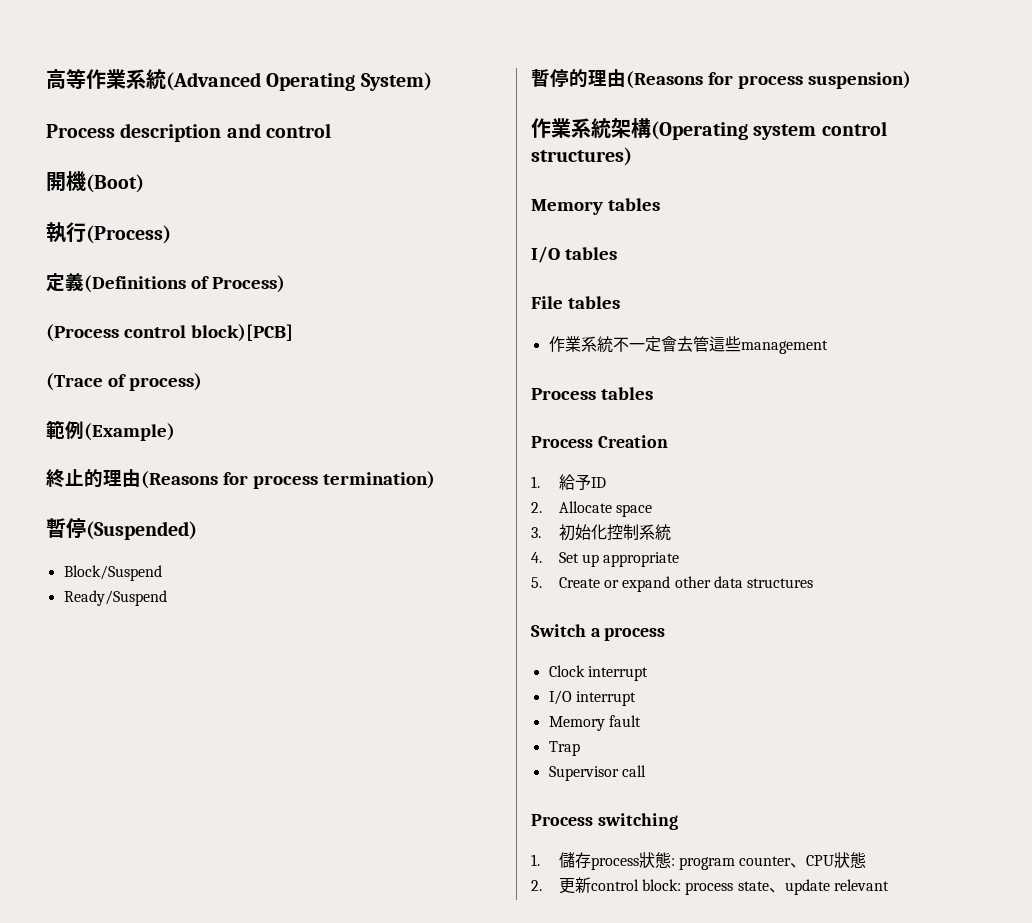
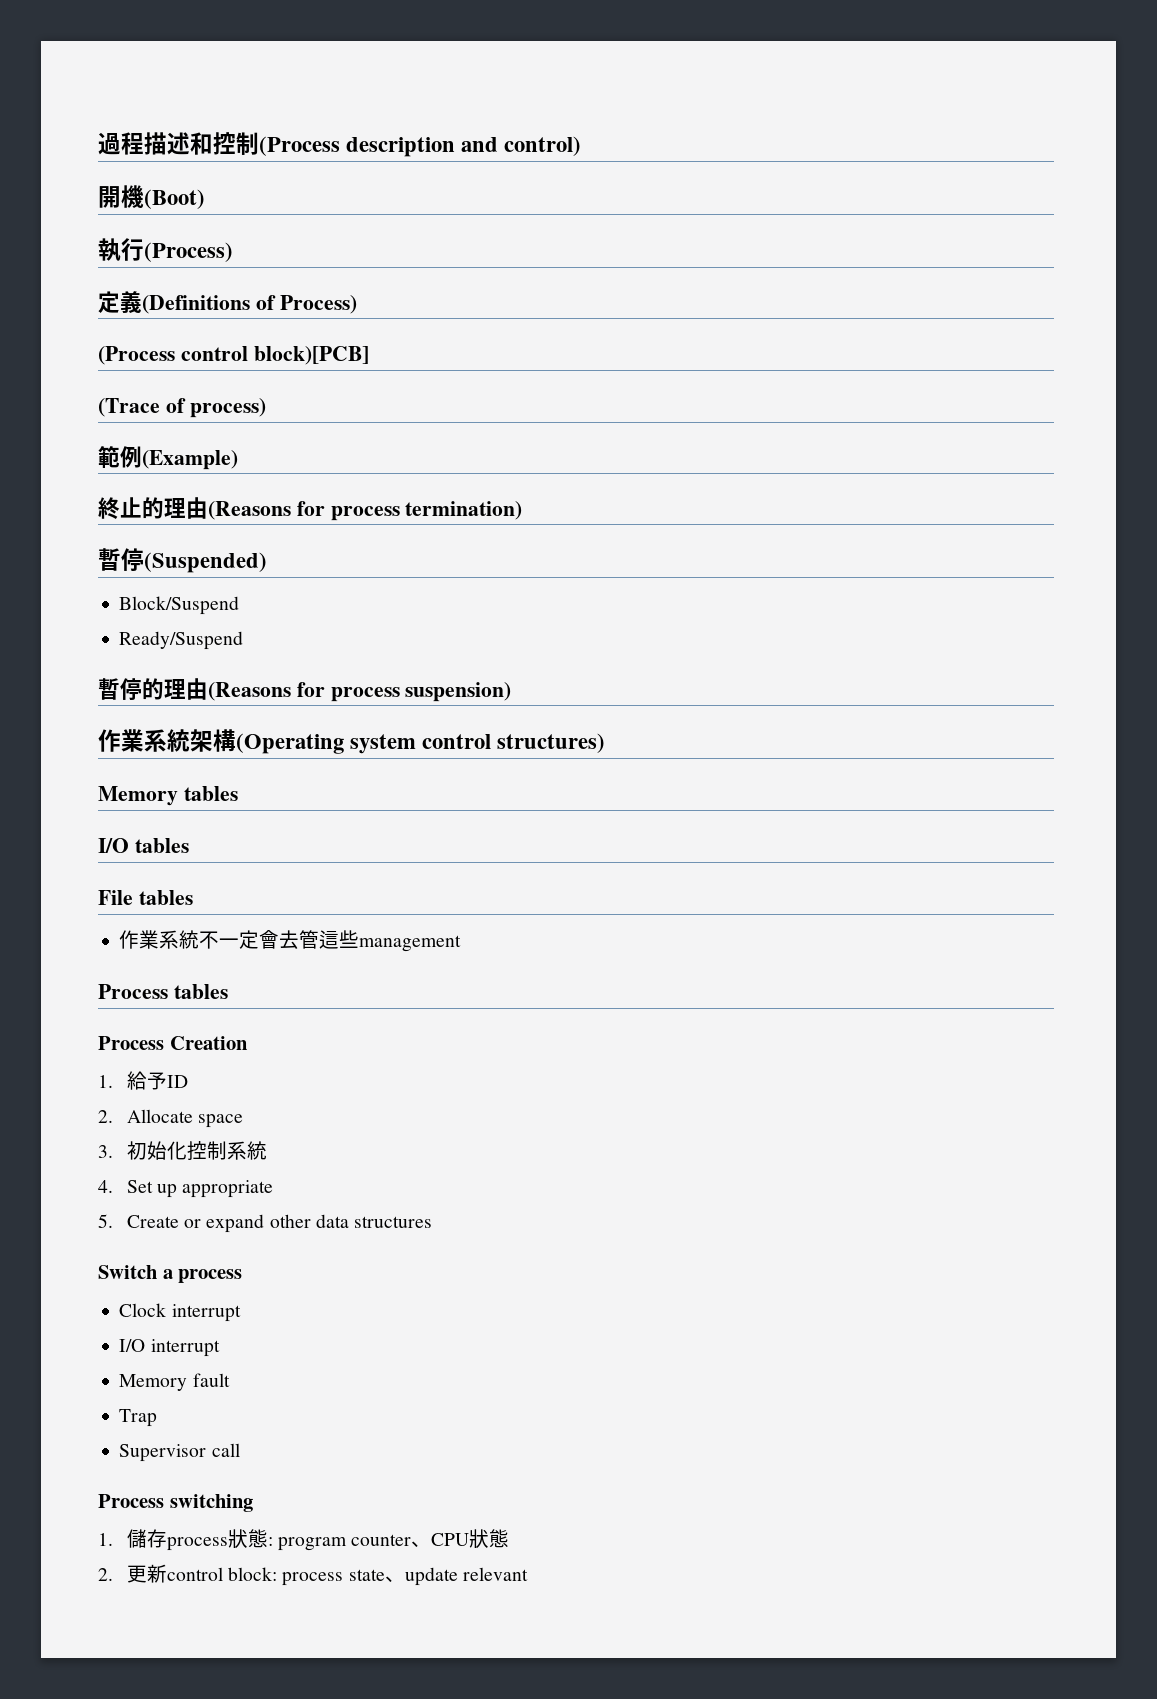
[46,69,432,91] [46,124,115,138] 高等作業系統(Advanced Operating System) // Process -> [98,132,340,156] 過程描述和控制(Process
[266,123,332,138] control -> [504,136,582,156] control)

